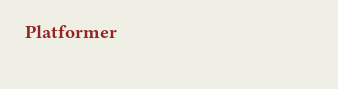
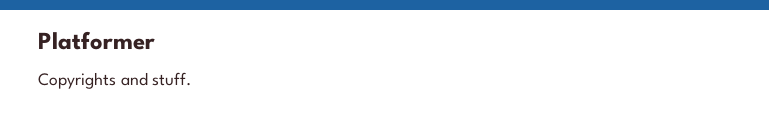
(117, 31) none -> [38,72,192,89] // Copyrights and stuff.

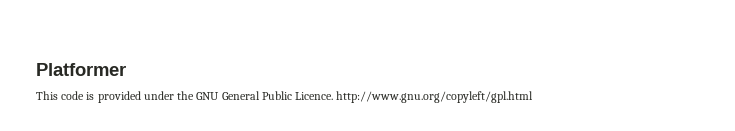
[38,72,192,89] Copyrights and stuff. -> [36,91,534,103] This code is provided under the GNU General Public Licence. http://www.gnu.org/copyleft/gpl.html

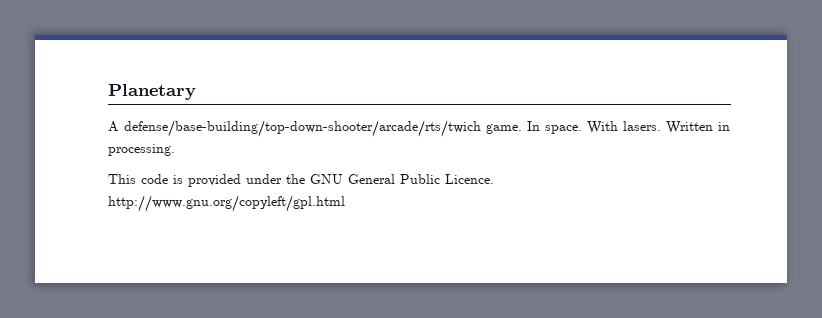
[36,63,126,76] Platformer -> [108,84,196,100] [108,120,730,137] [108,144,175,156] Planetary // A defense/base-building/top-down-shooter/arcade/rts/twich game. In space. With lasers. Written in processing.

